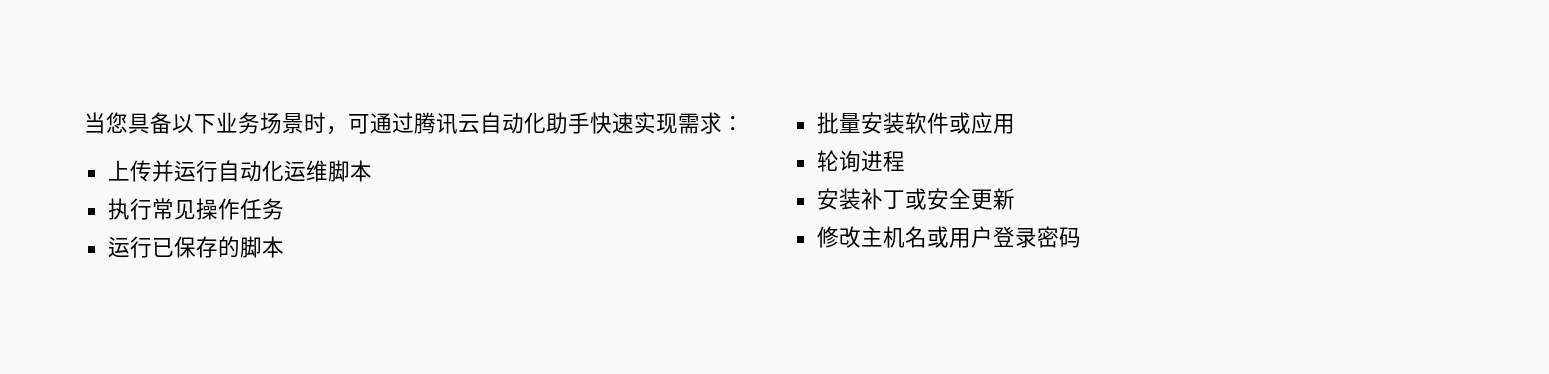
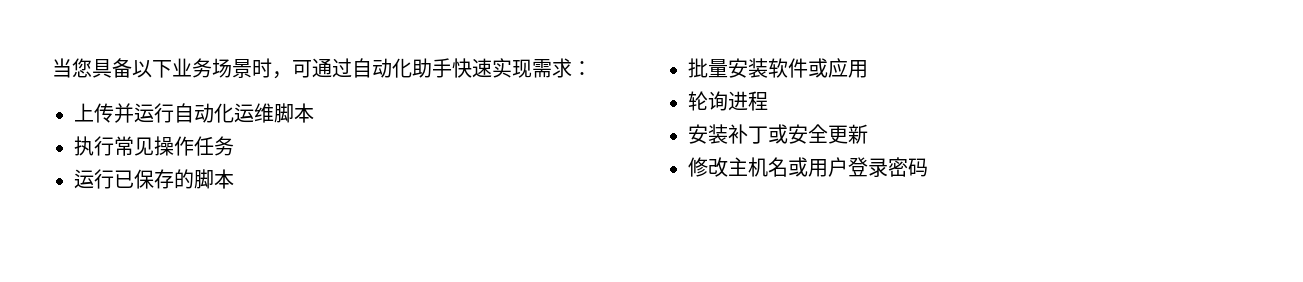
[414,112,480,135] 腾讯云 -> (352, 68) none

